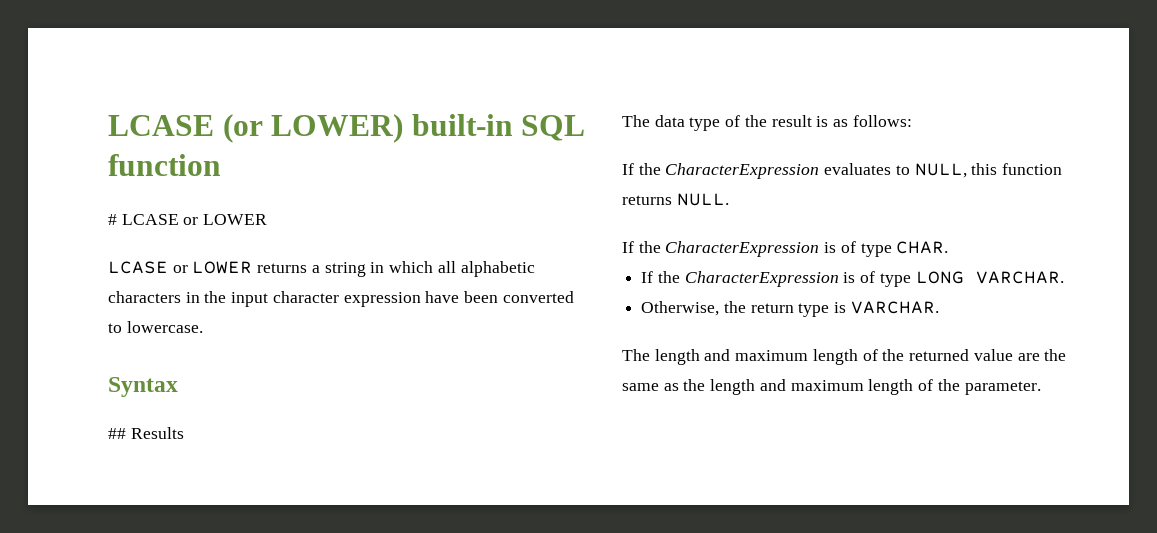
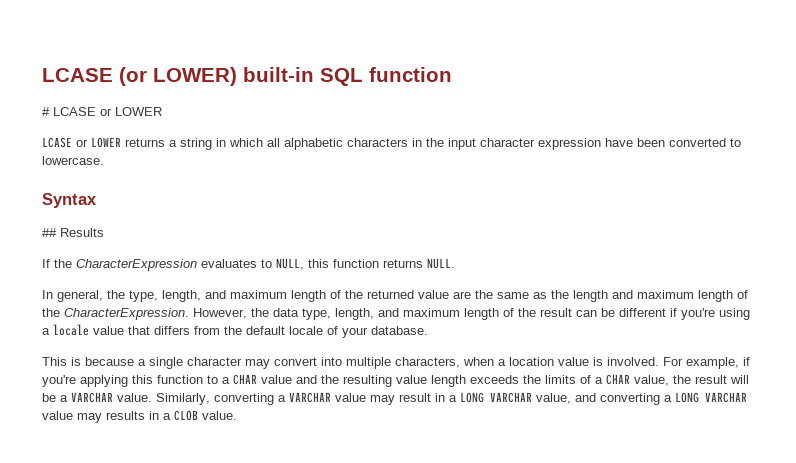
[622,115,912,131] // The data type of the result is as follows: -> (104, 232) none
[622,241,949,257] [641,271,1064,287] [641,301,939,317] [622,349,700,365] If the CharacterExpression is of type CHAR. // If the CharacterExpression is of type LONG VARCHAR. // Otherwise, the return type is VARCHAR. // The length -> [42,290,201,302] In general, the type, length,
[964,381,1041,395] parameter. -> [64,308,750,320] [42,324,428,338] [42,357,750,369] [42,374,749,387] [42,392,747,405] [42,410,237,423] CharacterExpression. However, the data type, length, and maximum length of the result can be different if you're using a locale value that differs from the default locale of your database. // This is because a single character may convert into multiple characters, when a location value is involved. For example, if you're applying this function to a CHAR value and the resulting value length exceeds the limits of a CHAR value, the result will be a VARCHAR value. Similarly, converting a VARCHAR value may result in a LONG VARCHAR value, and converting a LONG VARCHAR value may results in a CLOB value.

